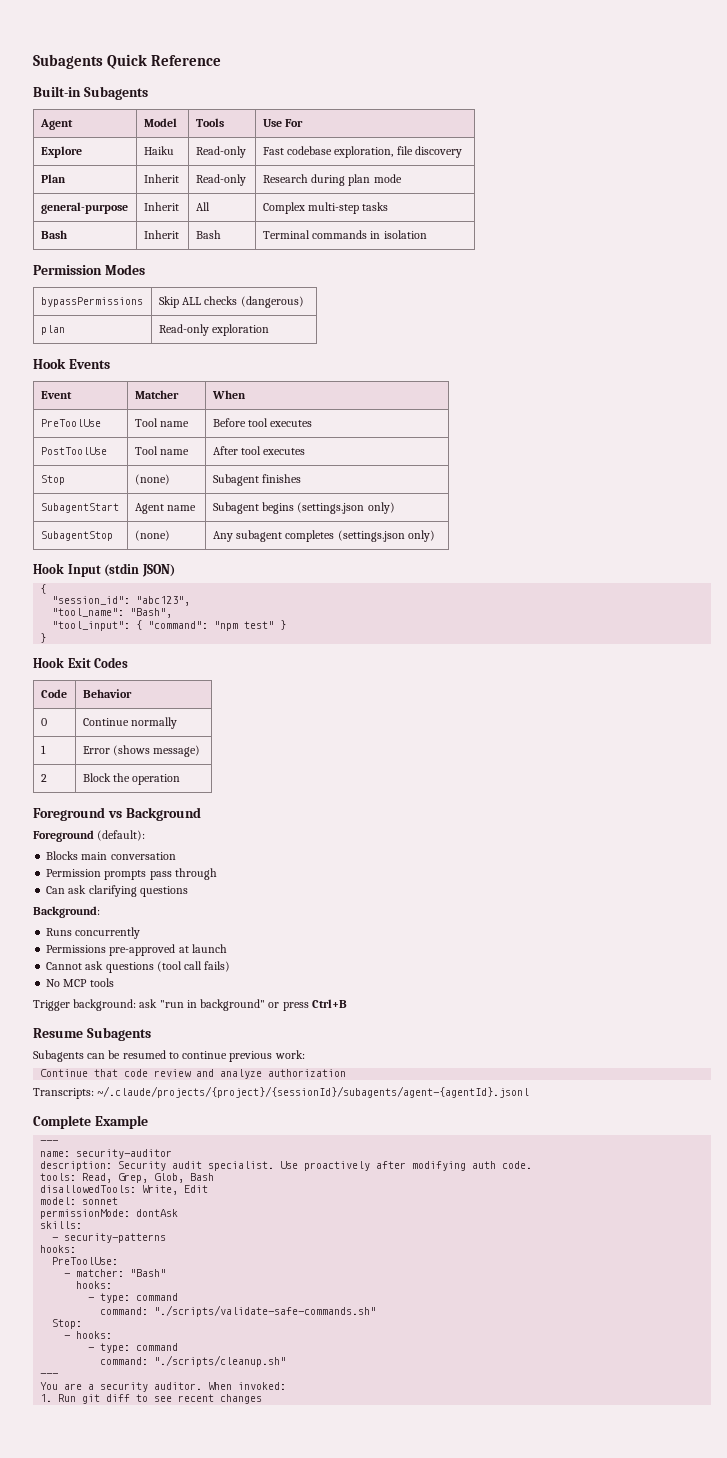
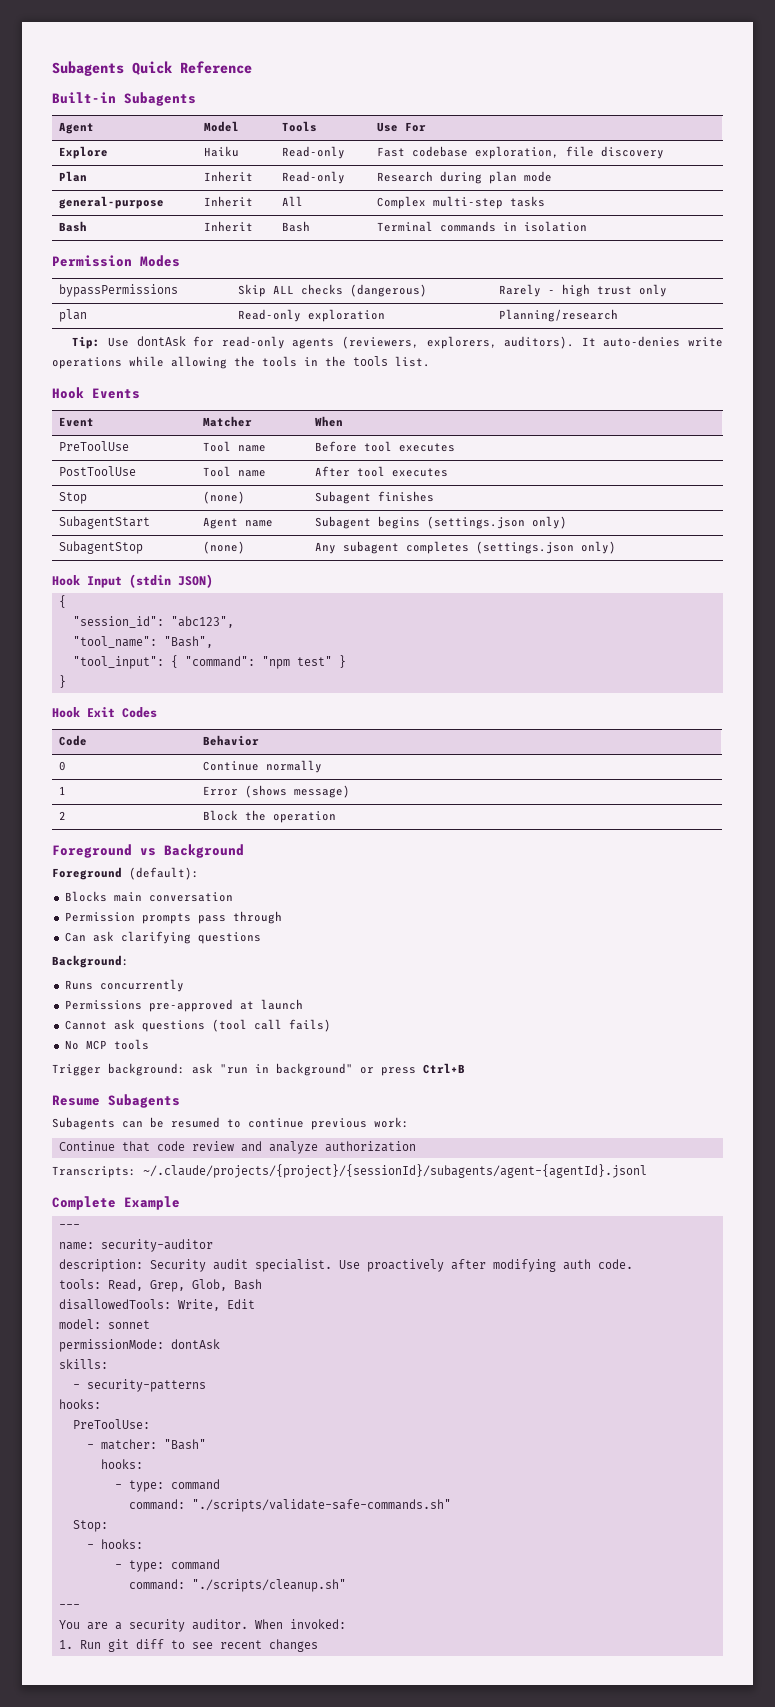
[40,325,65,335] [158,324,270,336] // plan | Read-only exploration -> [499,284,668,297] [59,309,88,322] [238,309,386,322] [499,309,619,322] [72,336,723,349] [52,356,430,369] | Rarely - high trust only // plan | Read-only exploration | Planning/research // Tip: Use dontAsk for read-only agents (reviewers, explorers, auditors). It auto-denies write operations while allowing the tools in the tools list.

